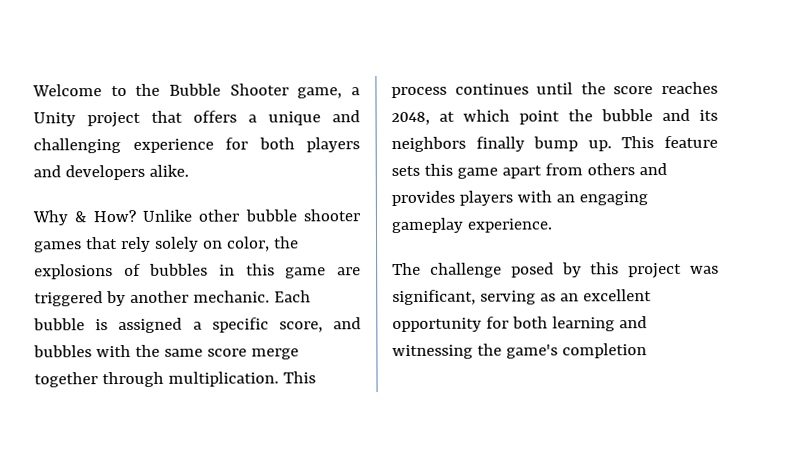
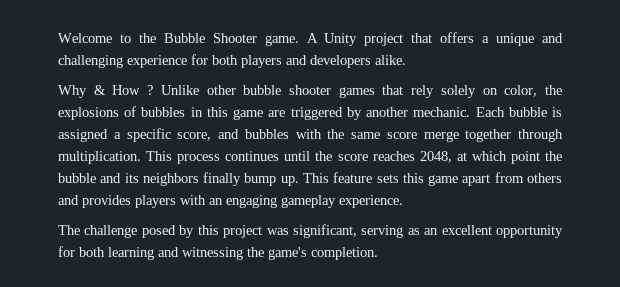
[297,87,361,99] game, a -> [264,33,318,46] game. A
[92,209,136,223] How? -> [112,85,154,95] How ?
[561,343,647,359] completion -> [311,247,378,260] completion.

